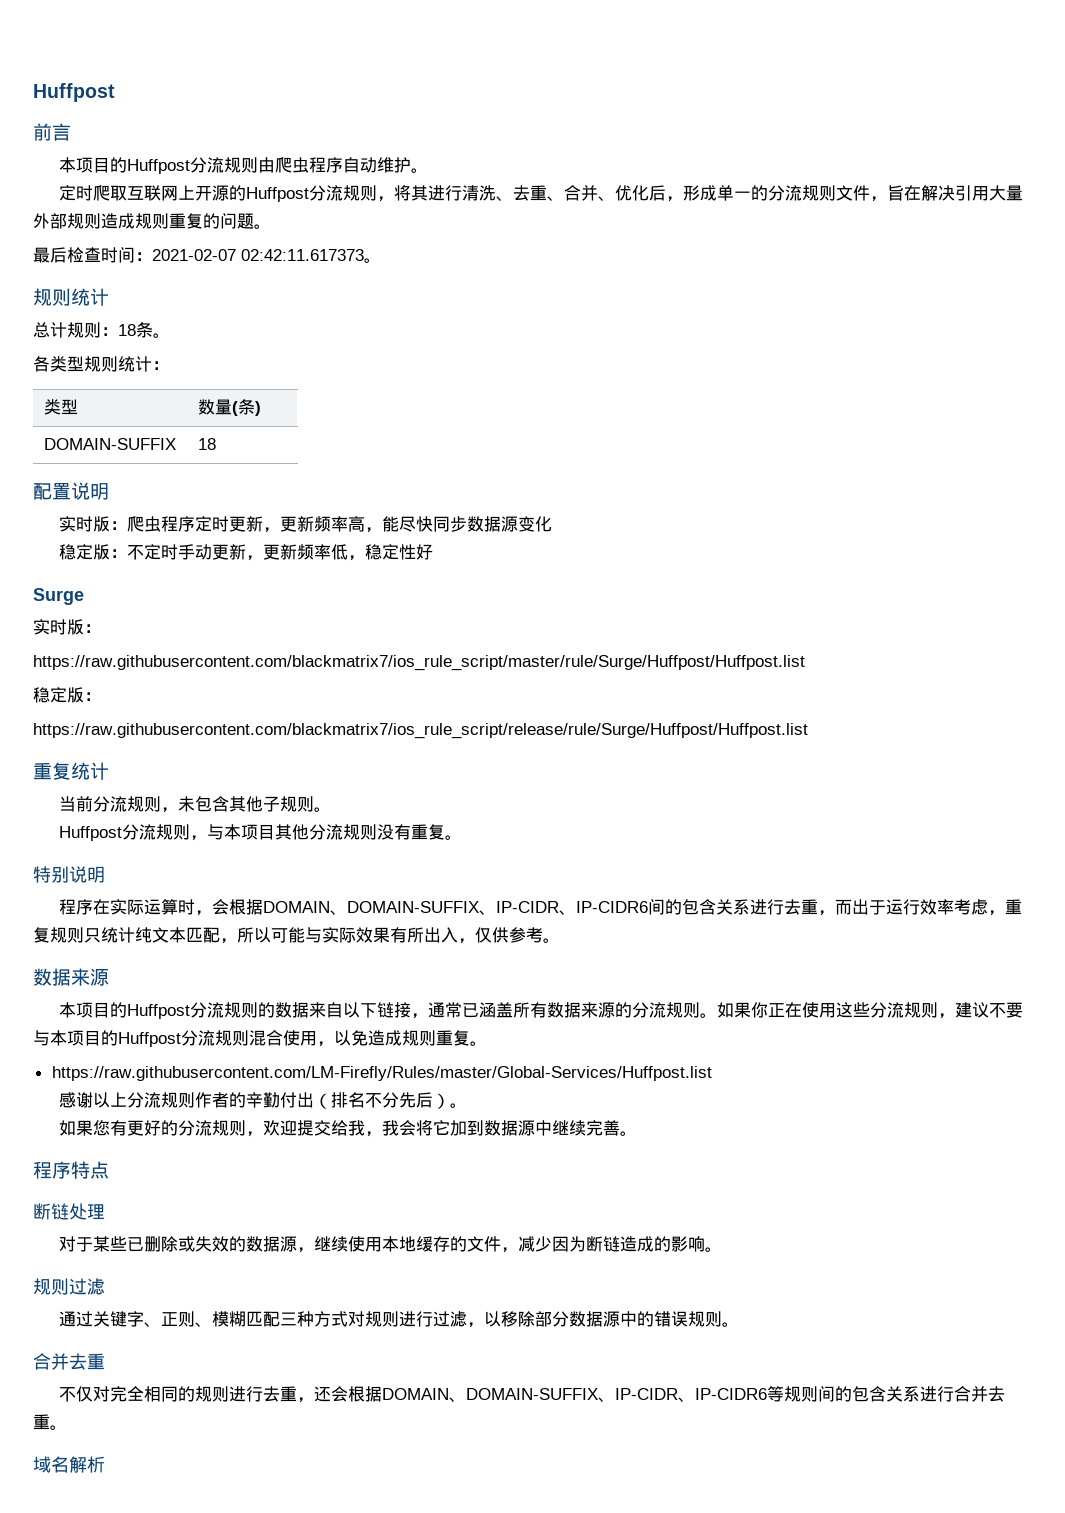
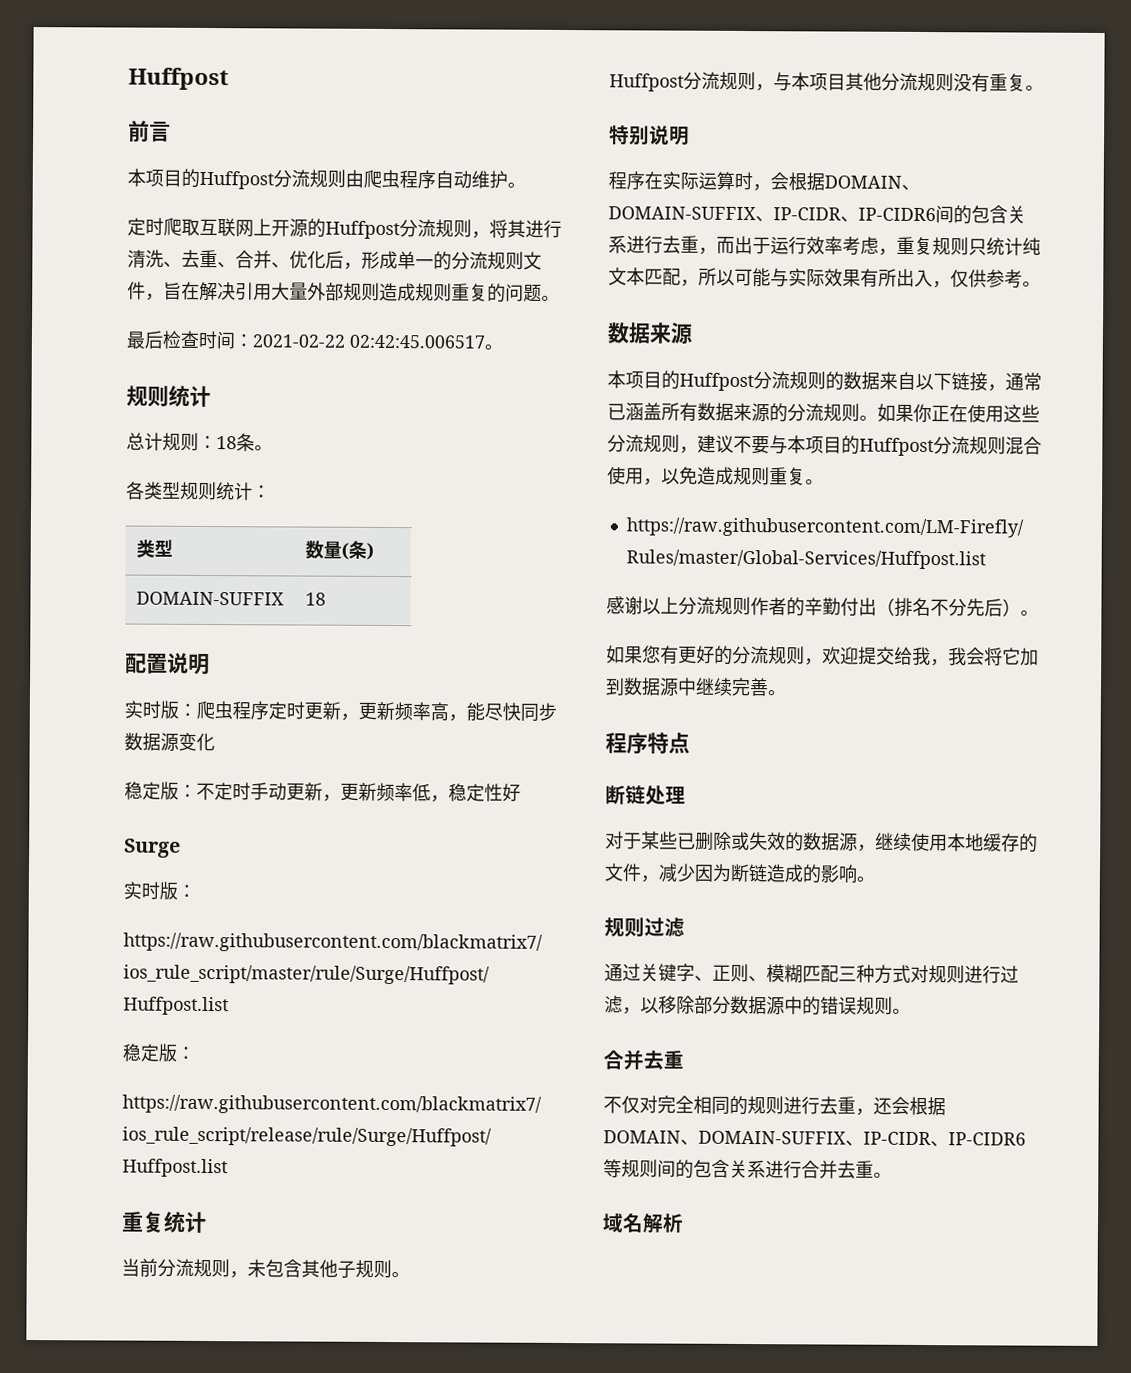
[152,249,364,261] 2021-02-07 02:42:11.617373 -> [252,334,485,349] 2021-02-22 02:42:45.006517

